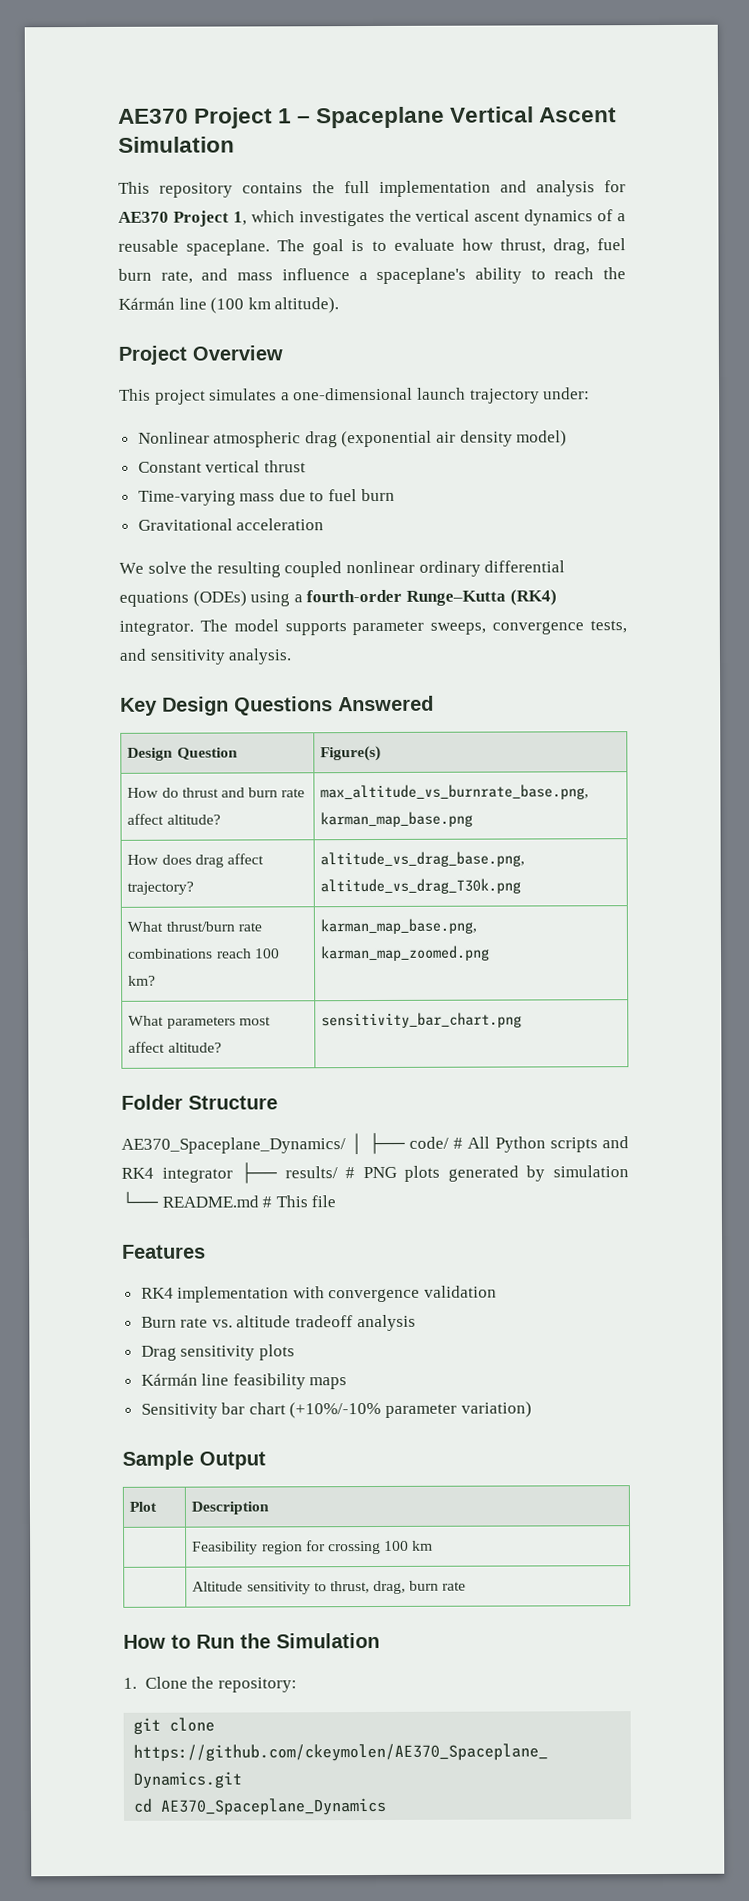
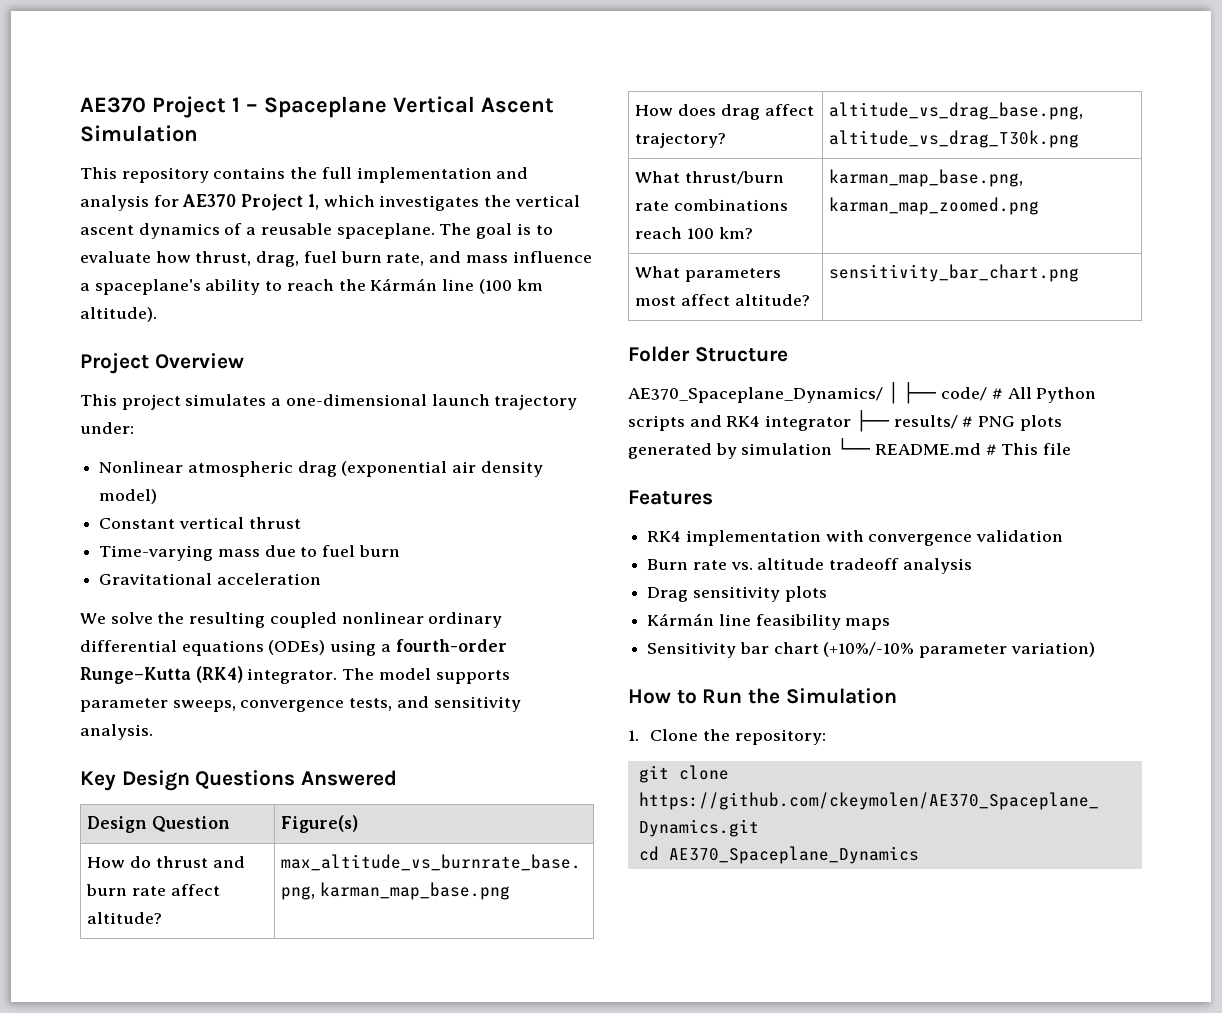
[122,1450,266,1470] [129,1501,158,1512] [191,1501,270,1515] [192,1540,434,1555] [192,1580,467,1595] // Sample Output // Plot | Description // | Feasibility region for crossing 100 km // | Altitude sensitivity to thrust, drag, burn rate -> (1095, 649) none

